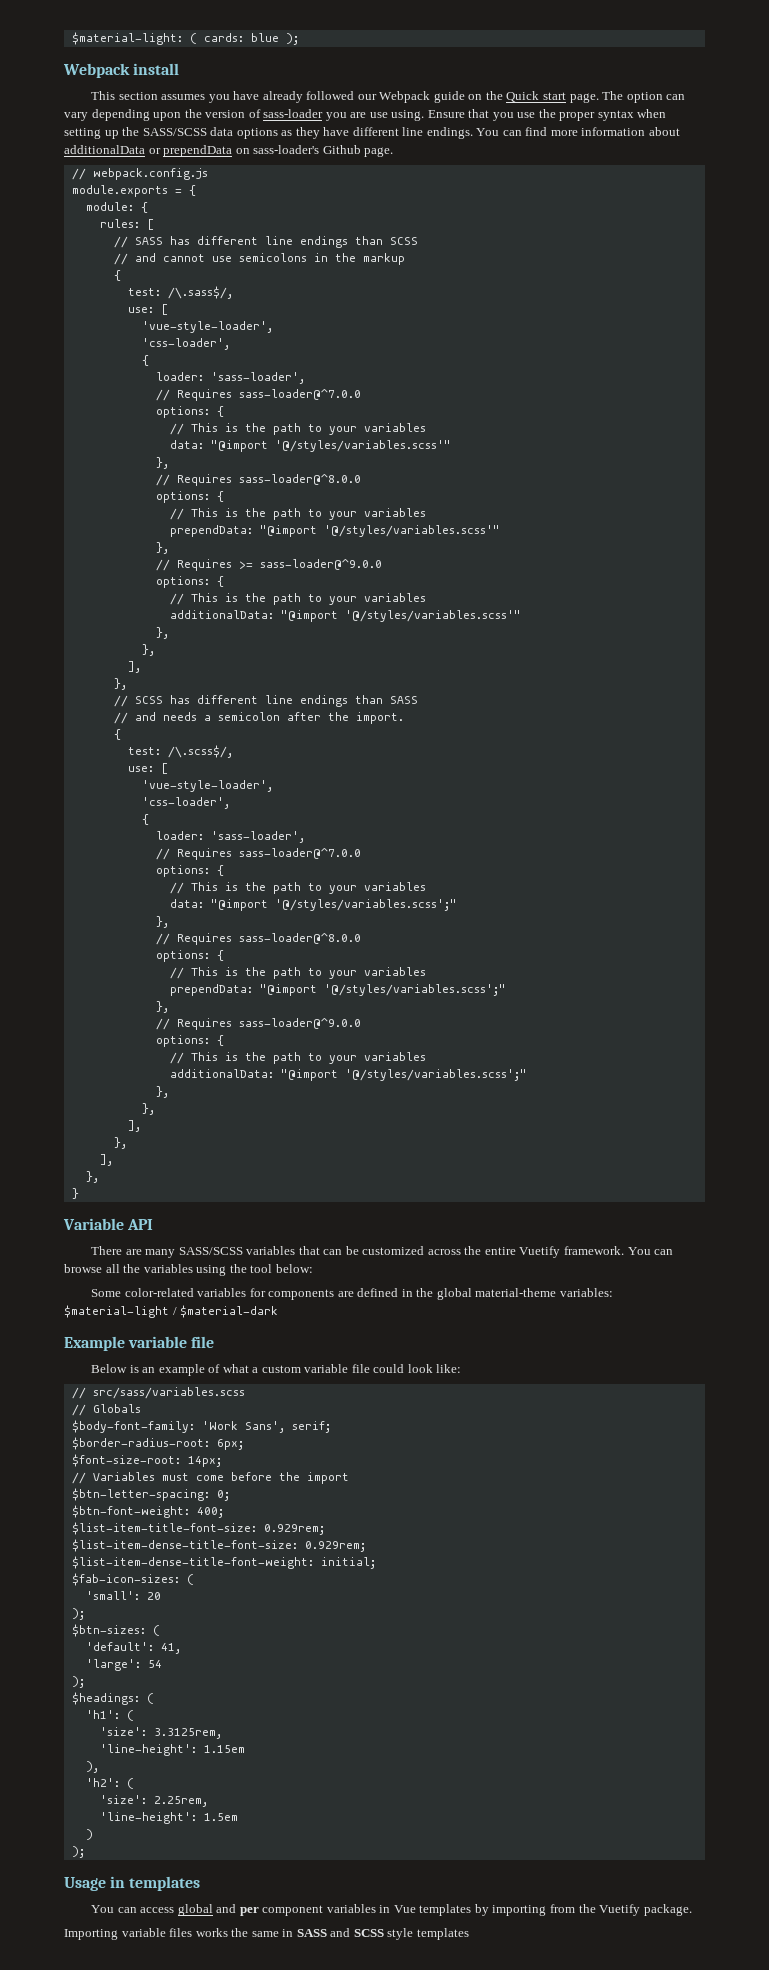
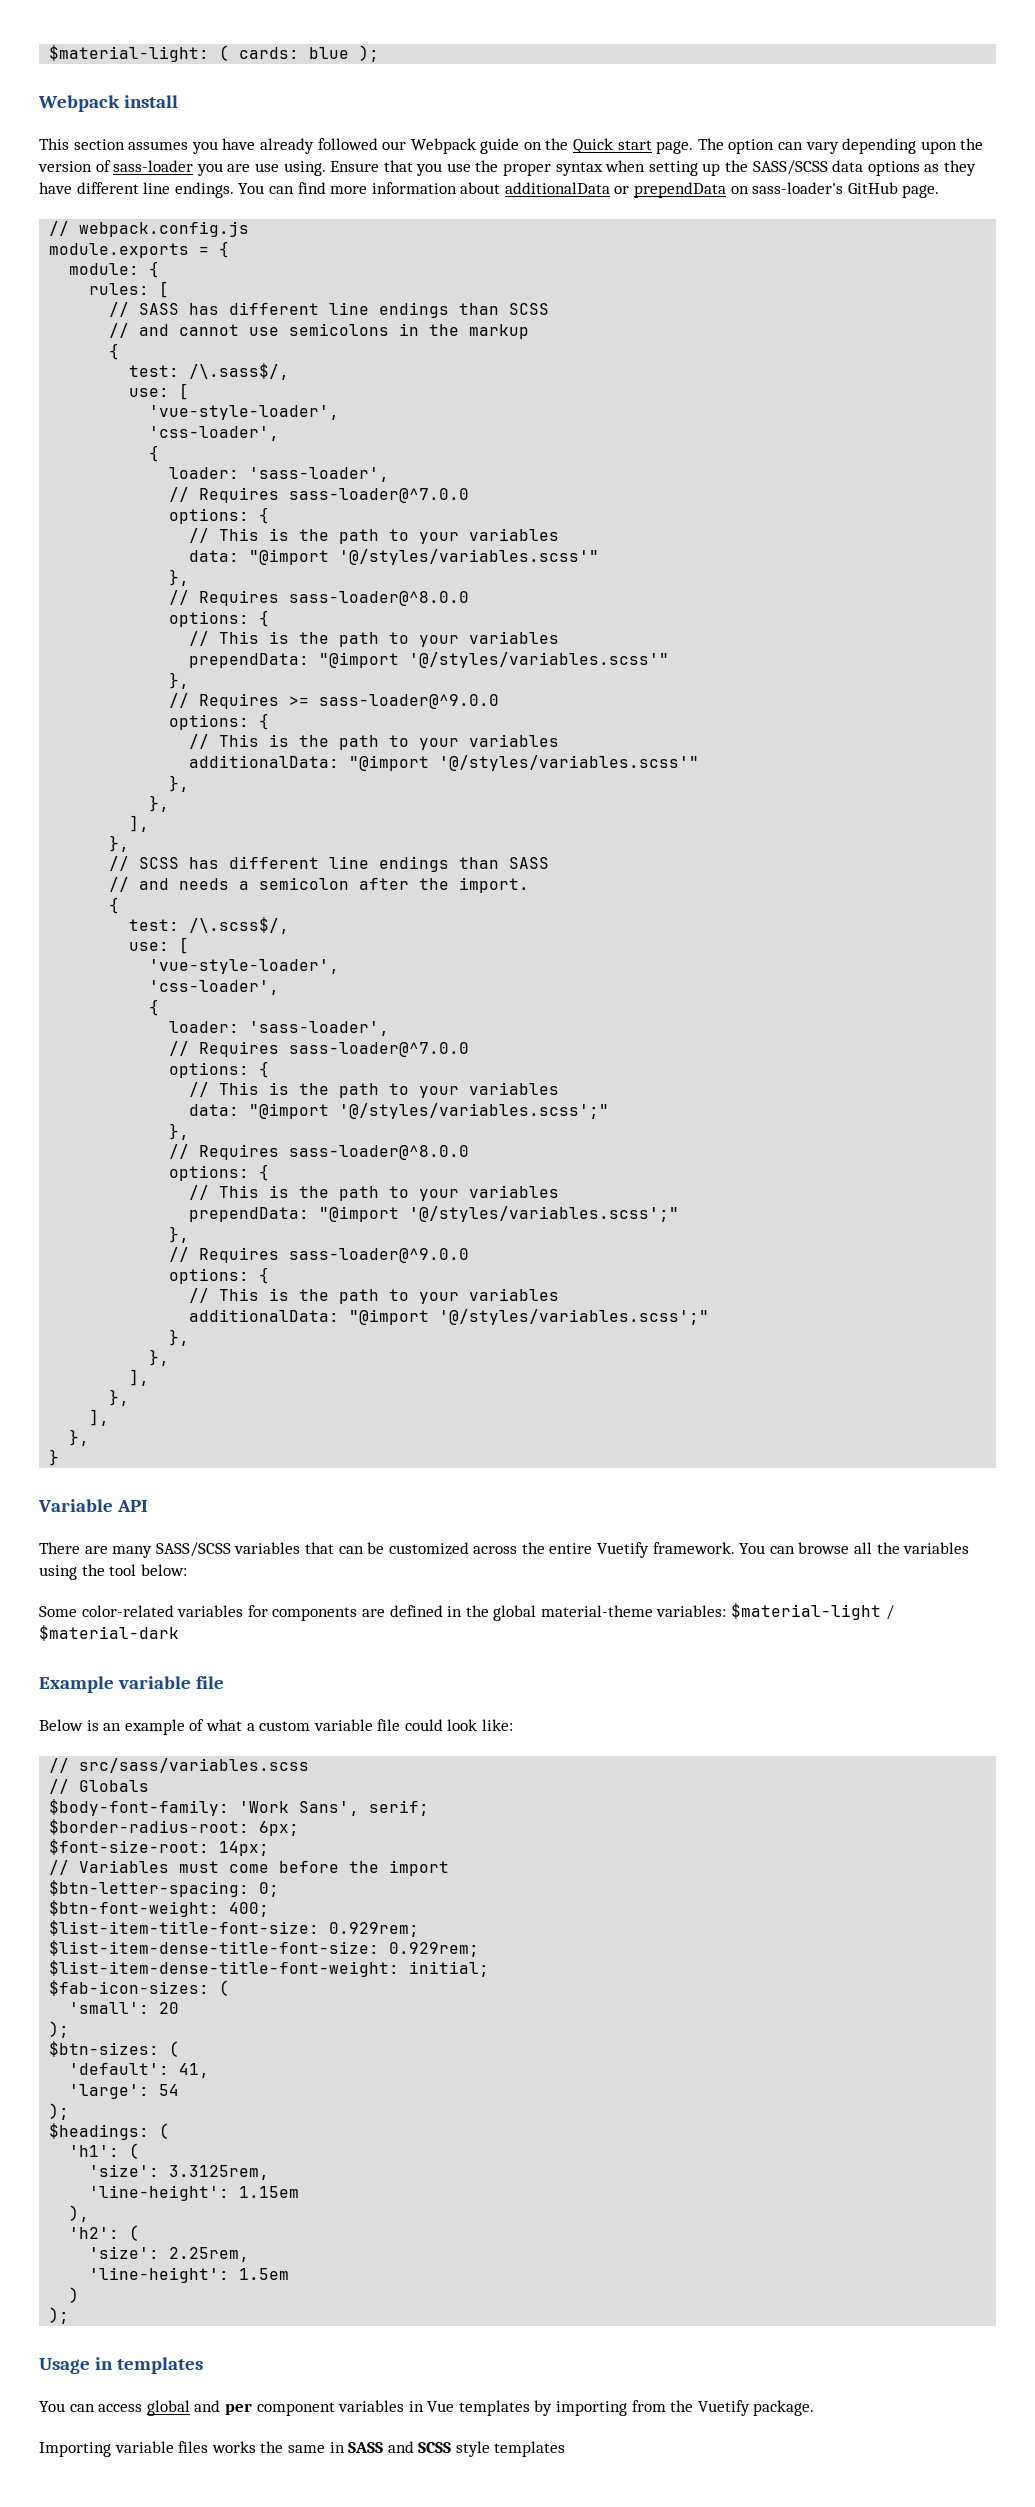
[322,145,361,154] Github -> [847,182,898,194] GitHub

